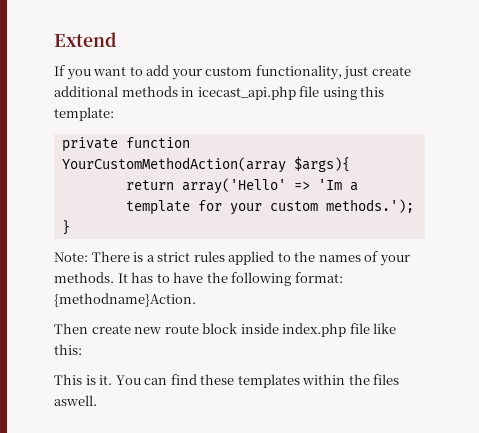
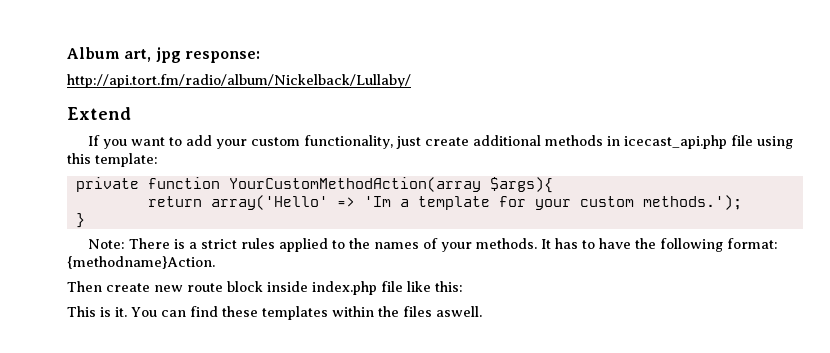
(54, 39) none -> [67,47,260,63] [67,74,411,88] Album art, jpg response: // http://api.tort.fm/radio/album/Nickelback/Lullaby/ //

